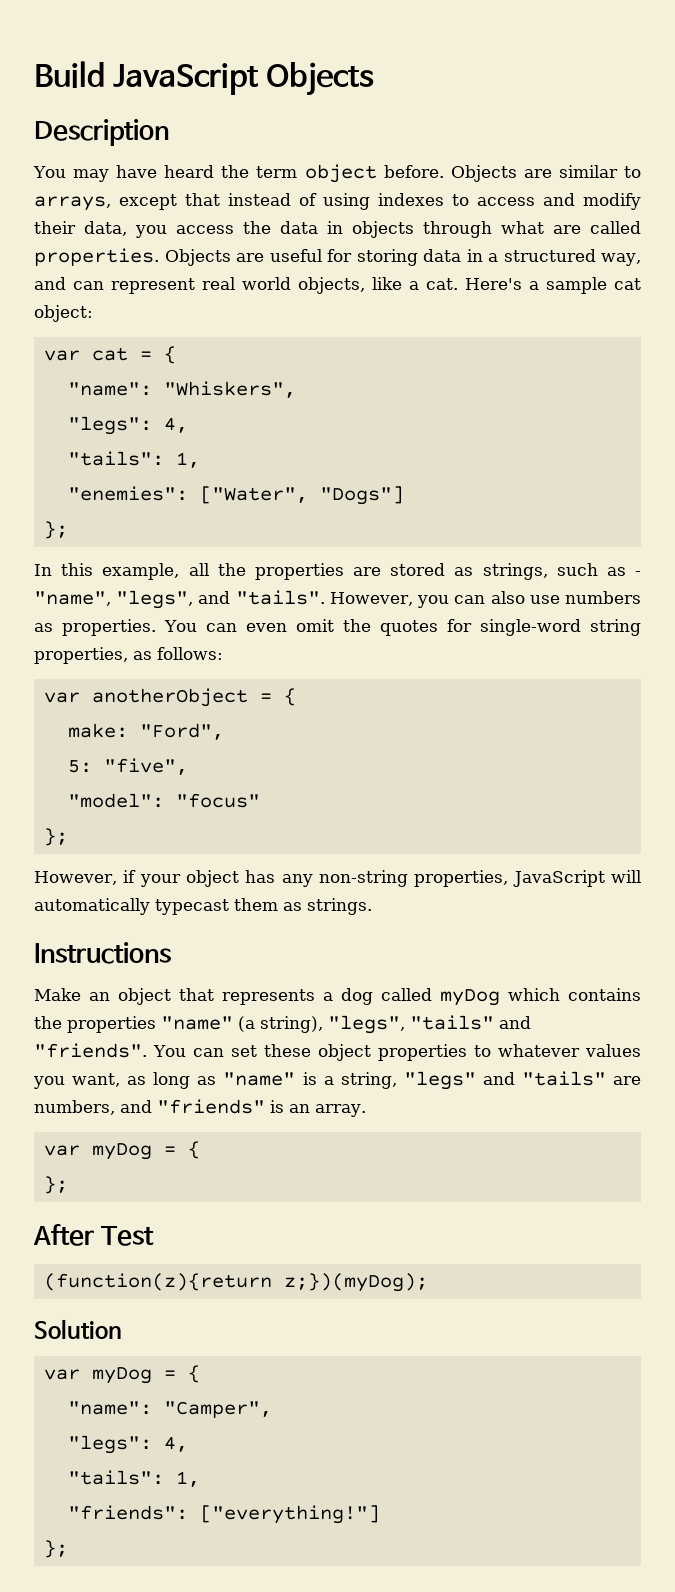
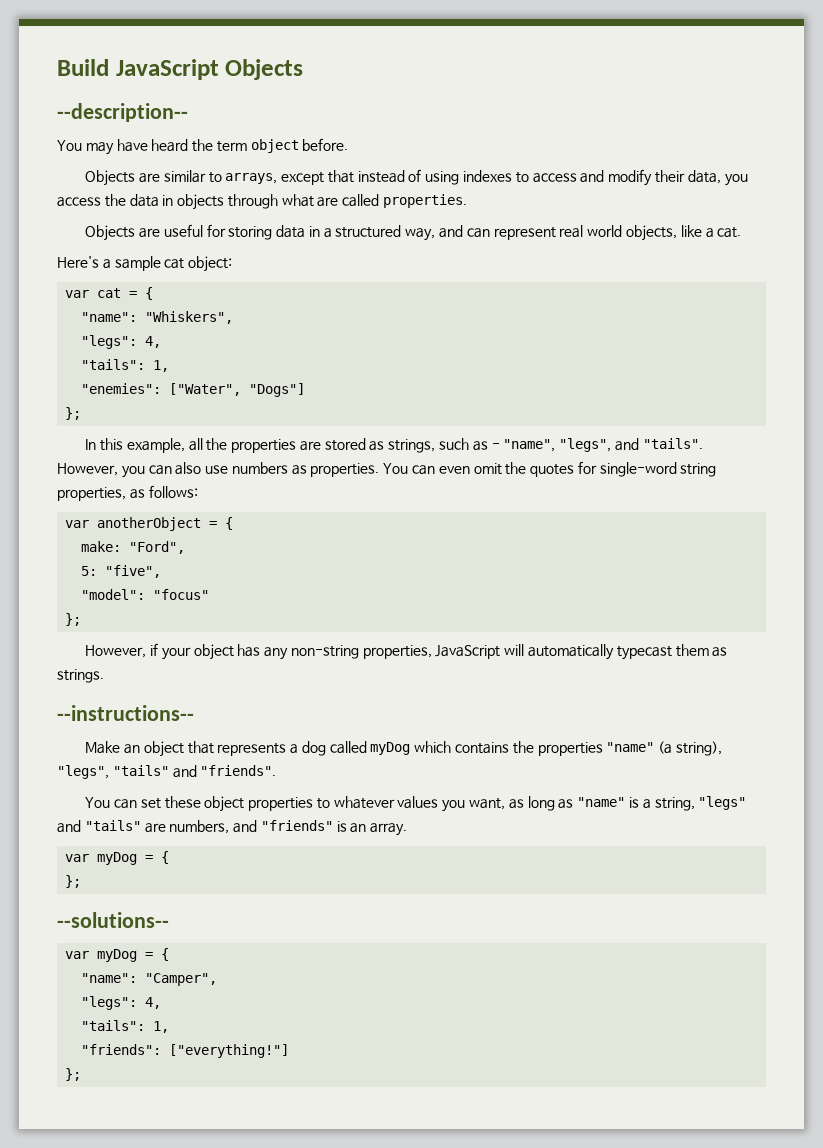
[34,119,169,146] Description -> [57,103,188,122] --description--
(444, 171) none -> (349, 144) //
(159, 257) none -> (468, 201) //
(458, 284) none -> (742, 232) //
[34,942,171,964] Instructions -> [57,705,194,721] --instructions--
(147, 1050) none -> (277, 770) //
[33,1224,155,1246] [43,1273,428,1292] [34,1319,122,1339] After Test // (function(z){return z;})(myDog); // Solution -> [57,912,169,928] --solutions--

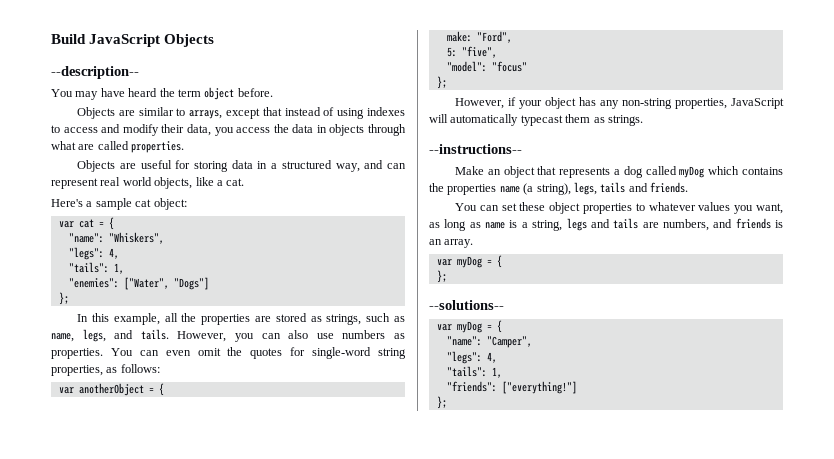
[491,438,703,452] - "name", "legs", and "tails". -> [51,329,169,342] name, legs, and tails.
[606,742,655,752] "name" -> [499,186,520,193] name
[57,765,277,779] "legs", "tails" and "friends". -> [573,182,688,195] legs, tails and friends.
[577,797,626,807] "name" -> [485,222,506,229] name
[698,796,747,810] [57,820,141,833] "legs" and "tails" -> [566,218,639,231] legs and tails
[260,820,333,831] "friends" -> [735,218,771,229] friends

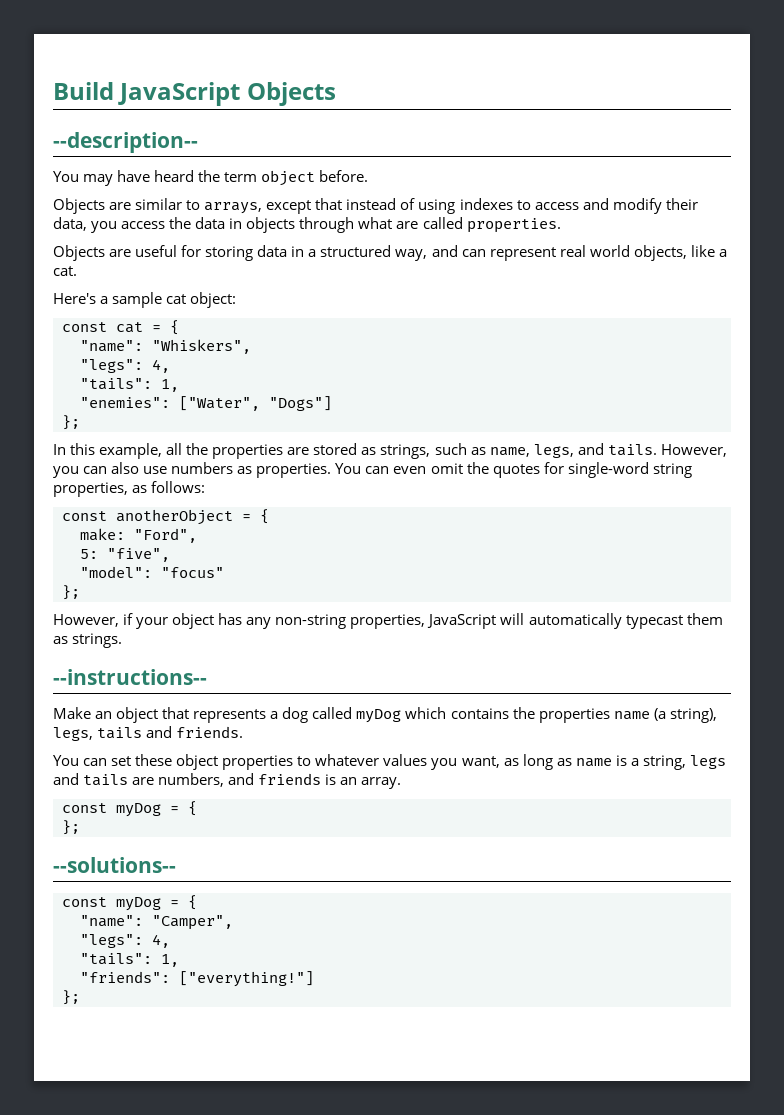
[58,221,74,228] var -> [62,322,107,332] const
[58,387,74,394] var -> [62,511,107,521] const
[436,259,452,266] var -> [62,803,107,813] const
[436,324,452,331] var -> [62,897,107,907] const

